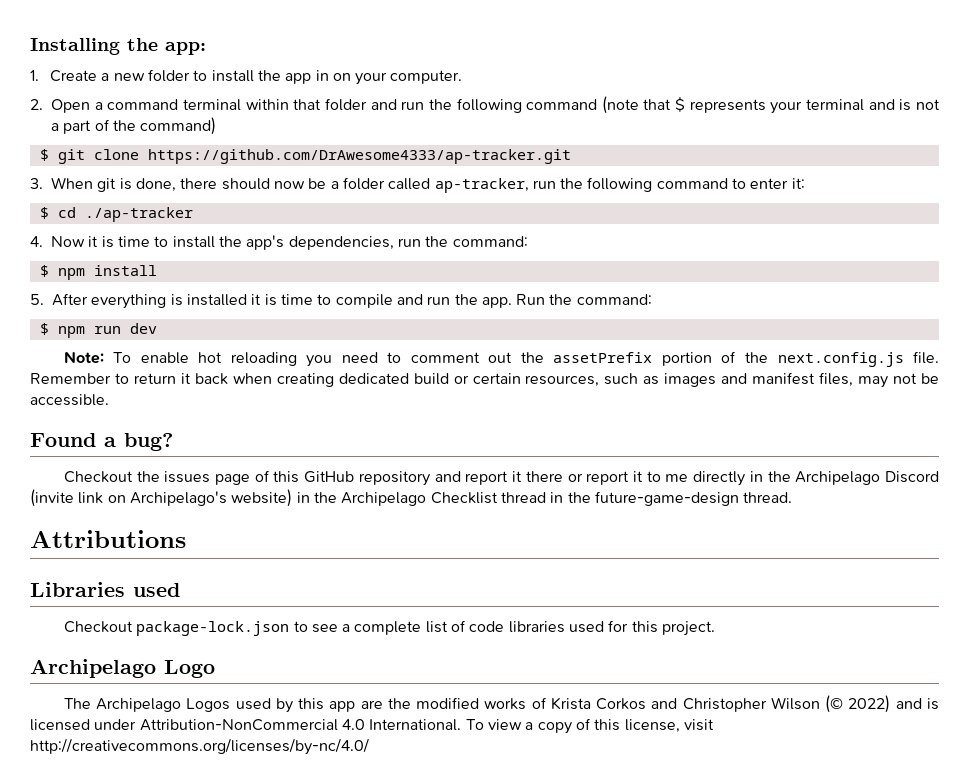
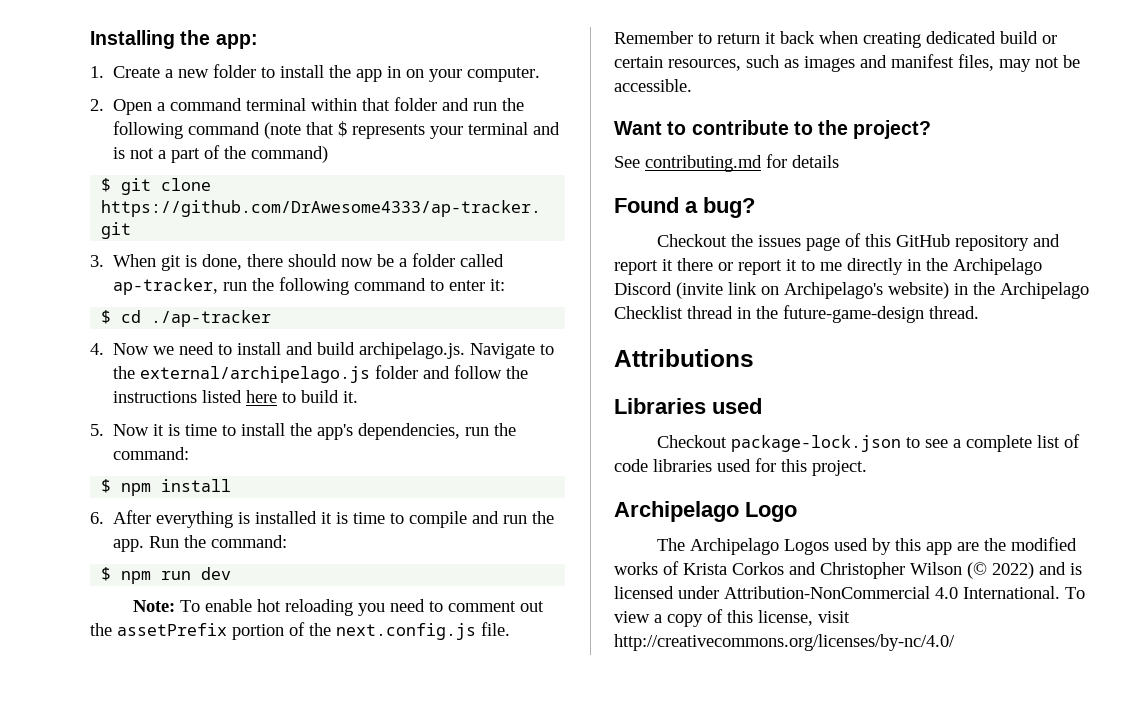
(85, 241) none -> [153,342,555,359] [113,365,529,383] [113,390,359,403] [90,424,150,436] we need to install and build archipelago.js. Navigate to the external/archipelago.js folder and follow the instructions listed here to build it. // 5. Now
[30,294,44,305] 5. -> [90,512,104,524] 6.
(109, 400) none -> [614,120,932,139] [614,154,839,172] // Want to contribute to the project? // See contributing.md for details

